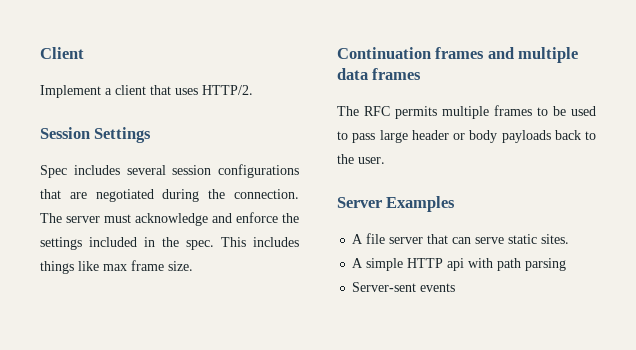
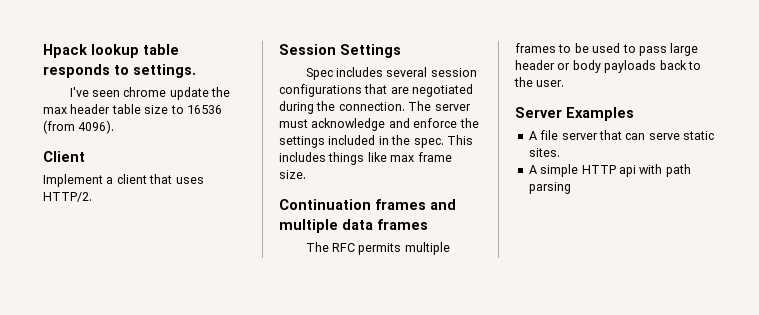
(40, 53) none -> [43,44,179,58] [43,64,196,78] [69,87,231,100] [43,104,222,114] [43,120,115,134] Hpack lookup table responds to settings. // I've seen chrome update the max header table size to 16536 (from 4096). //
[352,282,456,292] // Server-sent events -> (571, 188) none

